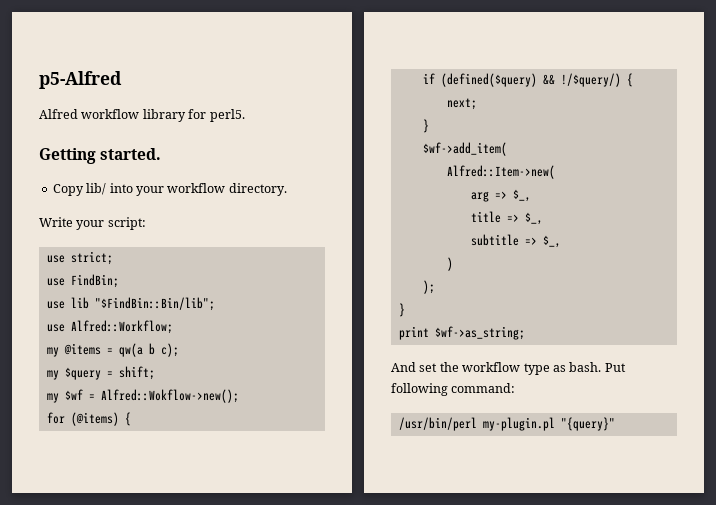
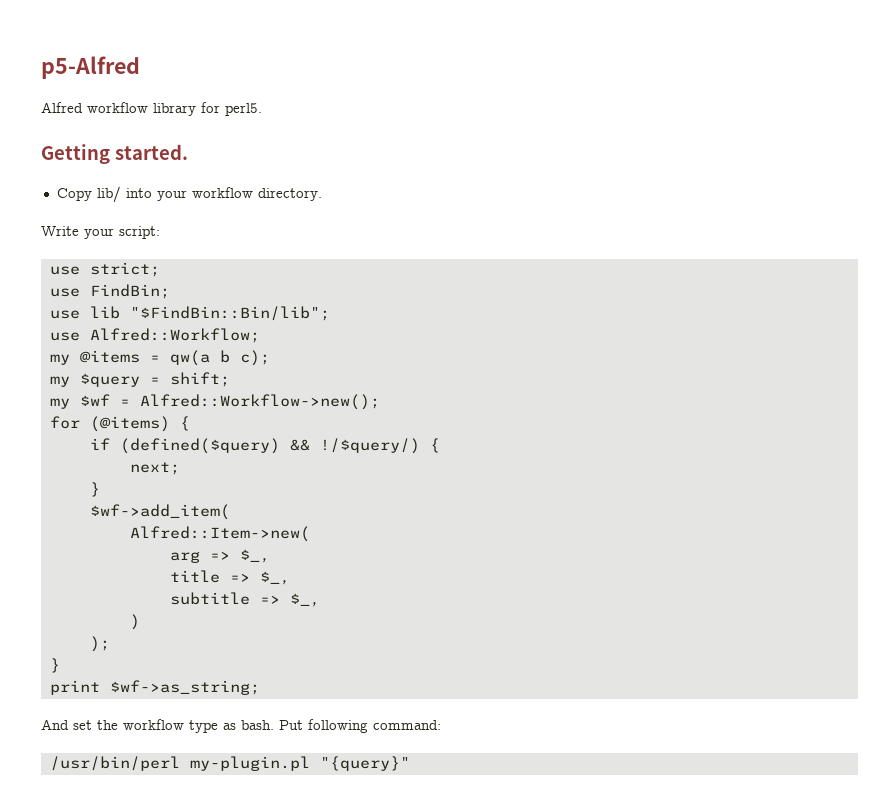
[100,389,239,403] Alfred::Wokflow->new(); -> [139,394,380,410] Alfred::Workflow->new();

